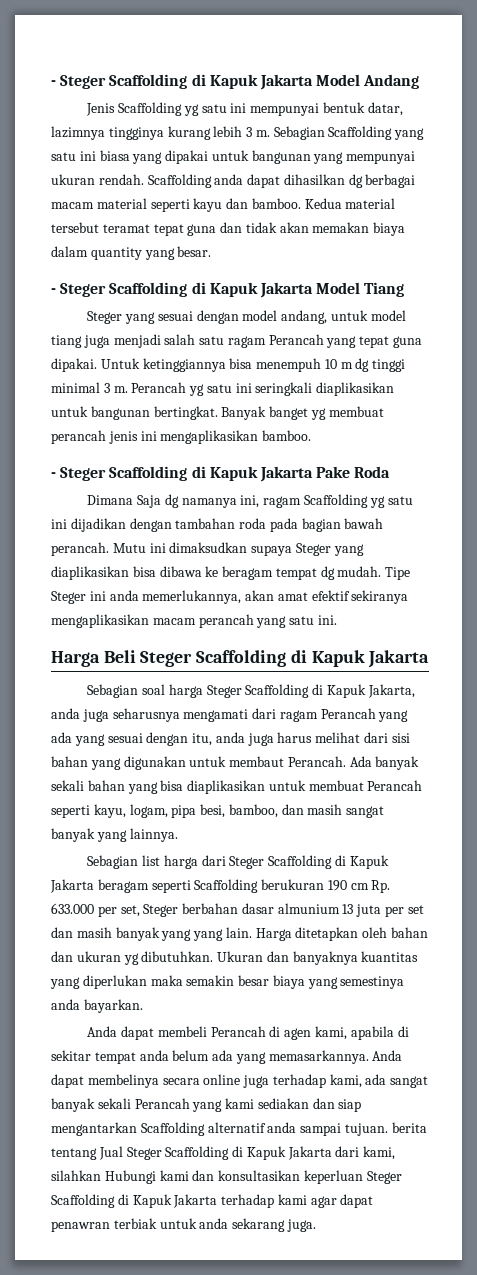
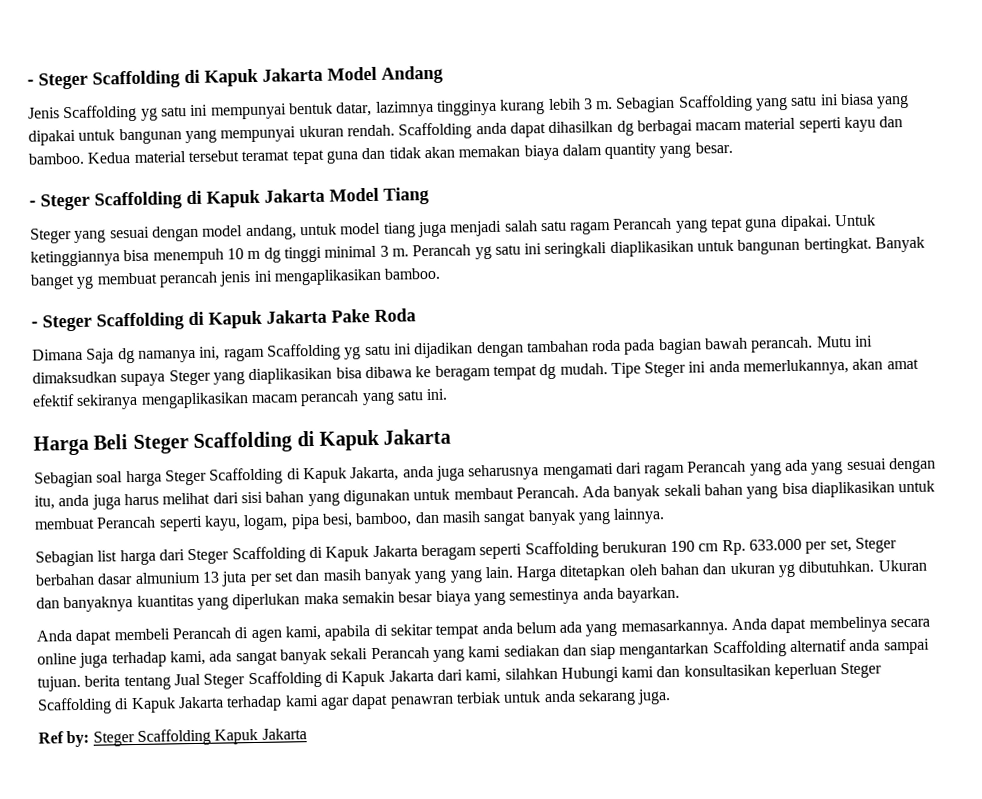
(316, 1225) none -> [38,728,307,748] // Ref by: Steger Scaffolding Kapuk Jakarta

